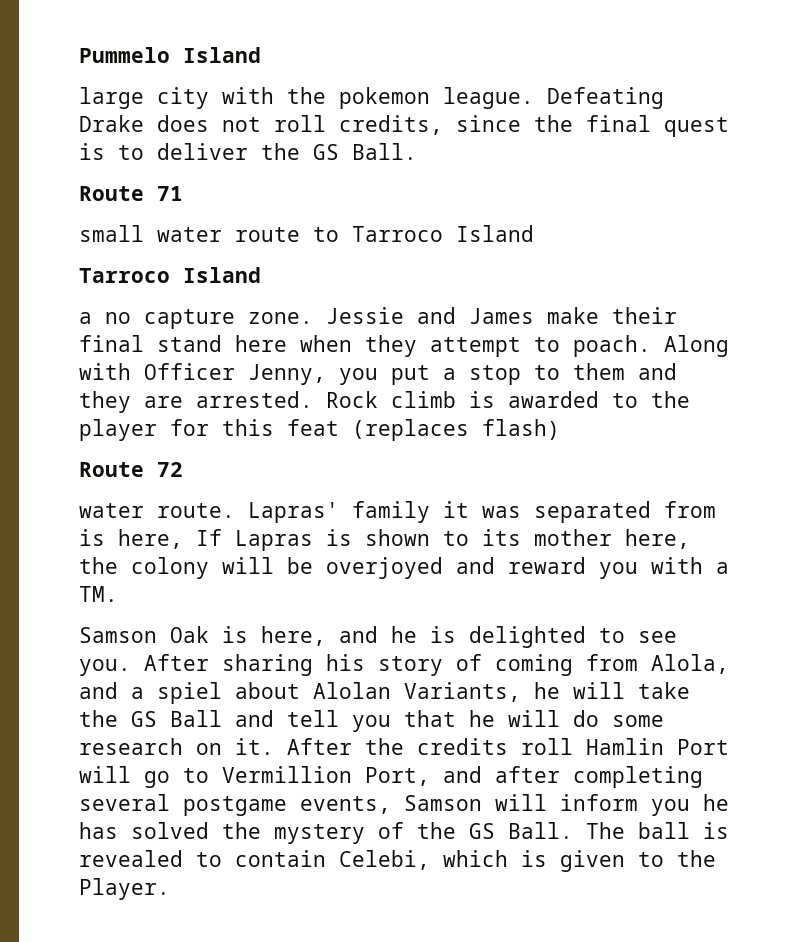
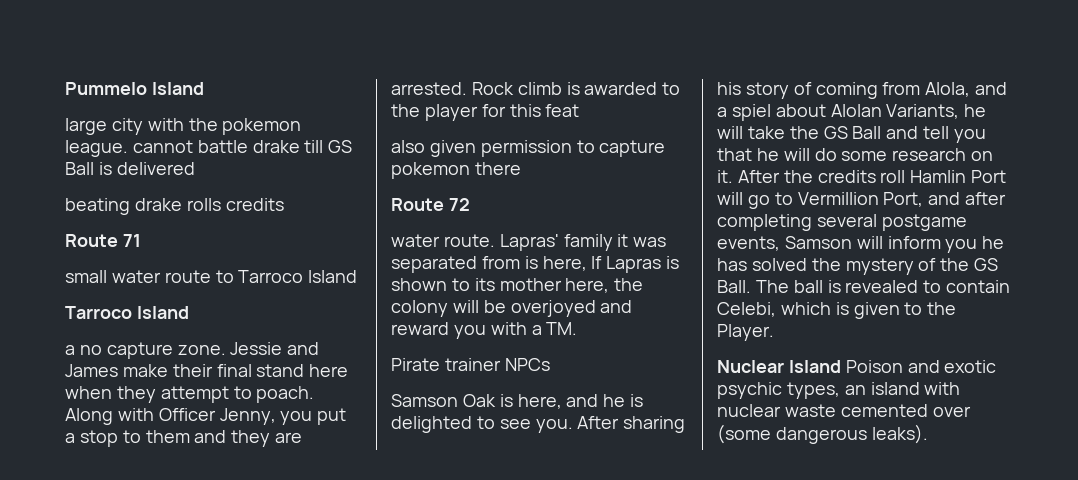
[547,87,664,109] [79,115,729,137] [79,143,417,160] Defeating Drake does not roll credits, since the final quest is to deliver the GS Ball. -> [132,140,353,153] [65,162,195,175] [65,198,284,215] cannot battle drake till GS Ball is delivered // beating drake rolls credits
[352,419,560,441] (replaces flash) -> [391,140,666,157] [391,162,521,179] // also given permission to capture pokemon there
(118, 594) none -> [391,358,550,371] // Pirate trainer NPCs
(170, 889) none -> [717,360,997,373] [717,382,961,399] [717,404,971,417] [717,424,928,444] // Nuclear Island Poison and exotic psychic types, an island with nuclear waste cemented over (some dangerous leaks).

